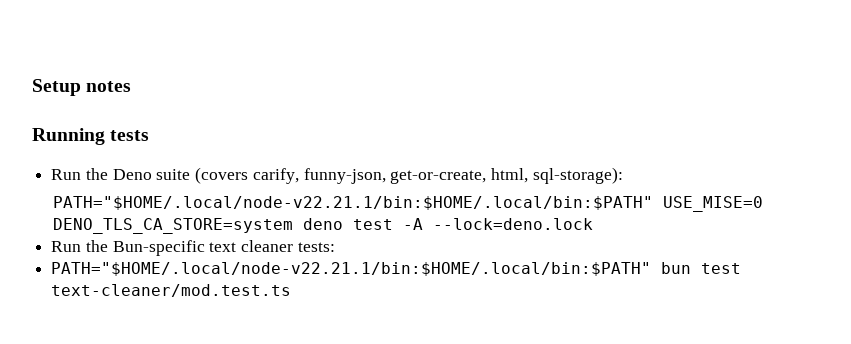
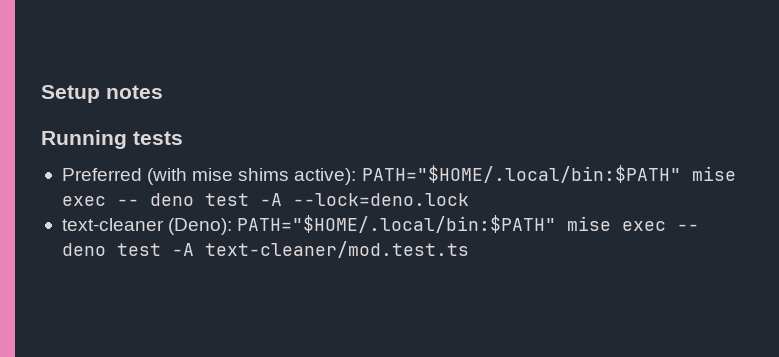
[51,167,623,184] [53,196,764,212] [53,218,594,234] [51,240,335,256] [51,262,742,276] Run the Deno suite (covers carify, funny-json, get-or-create, html, sql-storage): // PATH="$HOME/.local/node-v22.21.1/bin:$HOME/.local/bin:$PATH" USE_MISE=0 DENO_TLS_CA_STORE=system deno test -A --lock=deno.lock // Run the Bun-specific text cleaner tests: // PATH="$HOME/.local/node-v22.21.1/bin:$HOME/.local/bin:$PATH" bun test -> [61,165,736,185] [61,193,469,206] [61,215,700,235] [61,243,194,256] Preferred (with mise shims active): PATH="$HOME/.local/bin:$PATH" mise exec -- deno test -A --lock=deno.lock // text-cleaner (Deno): PATH="$HOME/.local/bin:$PATH" mise exec -- deno test -A

